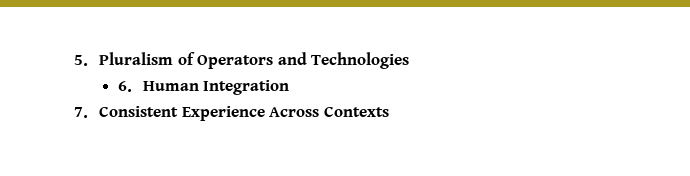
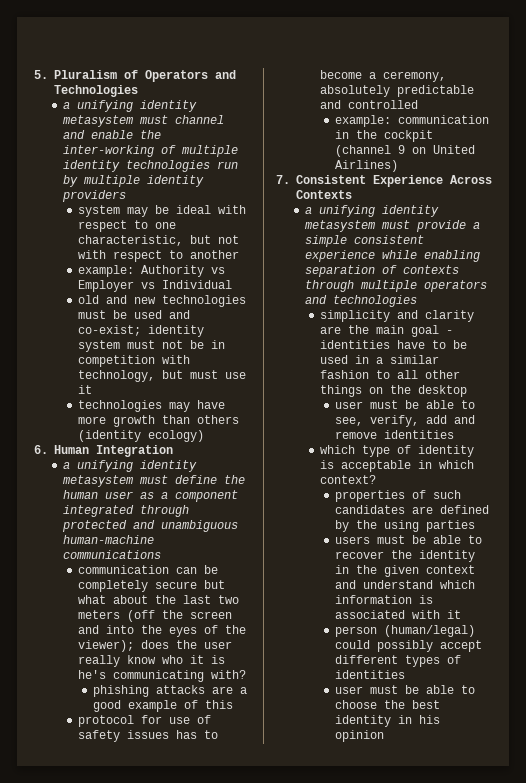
[117,80,290,95] 6. Human Integration -> [62,100,197,112] [62,115,224,127] [62,130,161,139] [62,145,238,157] [62,160,238,172] [62,175,204,187] [61,190,126,202] [77,205,246,217] [77,220,176,232] [77,235,239,246] [77,250,239,262] [77,265,225,277] [77,280,232,292] [77,295,246,307] [77,310,190,319] [77,325,204,337] [77,340,225,352] [77,355,190,367] [77,370,246,382] [77,385,92,394] [77,400,225,412] [77,415,239,427] [77,430,204,442] [34,445,173,457] [62,460,197,472] [62,475,245,487] [62,490,238,502] [62,505,189,517] [61,520,238,532] [62,535,154,544] [62,550,161,559] [77,565,218,574] [77,580,225,592] [77,595,239,604] [77,610,232,622] [77,625,246,637] [77,640,232,652] [77,655,225,667] [77,670,246,682] [93,685,248,697] [93,700,234,712] [77,715,211,727] [77,730,218,742] [319,70,446,82] [319,85,474,97] [319,100,418,109] [335,115,490,127] [335,130,434,142] [335,145,476,157] [335,160,399,172] a unifying identity metasystem must channel and enable the inter-working of multiple identity technologies run by multiple identity providers // system may be ideal with respect to one characteristic, but not with respect to another // example: Authority vs Employer vs Individual // old and new technologies must be used and co-exist; identity system must not be in competition with technology, but must use it // technologies may have more growth than others (identity ecology) // 6. Human Integration // a unifying identity metasystem must define the human user as a component integrated through protected and unambiguous human-machine communications // communication can be completely secure but what about the last two meters (off the screen and into the eyes of the viewer); does the user really know who it is he's communicating with? // phishing attacks are a good example of this // protocol for use of safety issues has to become a ceremony, absolutely predictable and controlled // example: communication in the cockpit (channel 9 on United Airlines)
(389, 111) none -> [304,205,439,217] [304,220,480,232] [304,235,424,247] [304,250,480,262] [304,265,459,277] [304,280,487,292] [304,295,417,307] [319,310,474,322] [319,325,453,337] [319,340,467,349] [319,355,439,364] [319,370,460,379] [319,385,467,397] [335,400,476,409] [335,415,476,427] [335,430,455,439] [319,445,474,457] [319,460,474,472] [319,475,376,484] [335,490,462,502] [335,505,490,514] [335,520,476,532] [335,535,483,544] [335,550,476,562] [335,565,476,577] [335,580,476,589] [335,595,434,604] [335,610,462,619] [335,625,476,637] [335,640,483,652] [335,655,462,667] [335,670,406,679] [335,685,476,694] [335,700,441,709] [335,715,441,727] [335,730,385,742] // a unifying identity metasystem must provide a simple consistent experience while enabling separation of contexts through multiple operators and technologies // simplicity and clarity are the main goal - identities have to be used in a similar fashion to all other things on the desktop // user must be able to see, verify, add and remove identities // which type of identity is acceptable in which context? // properties of such candidates are defined by the using parties // users must be able to recover the identity in the given context and understand which information is associated with it // person (human/legal) could possibly accept different types of identities // user must be able to choose the best identity in his opinion

